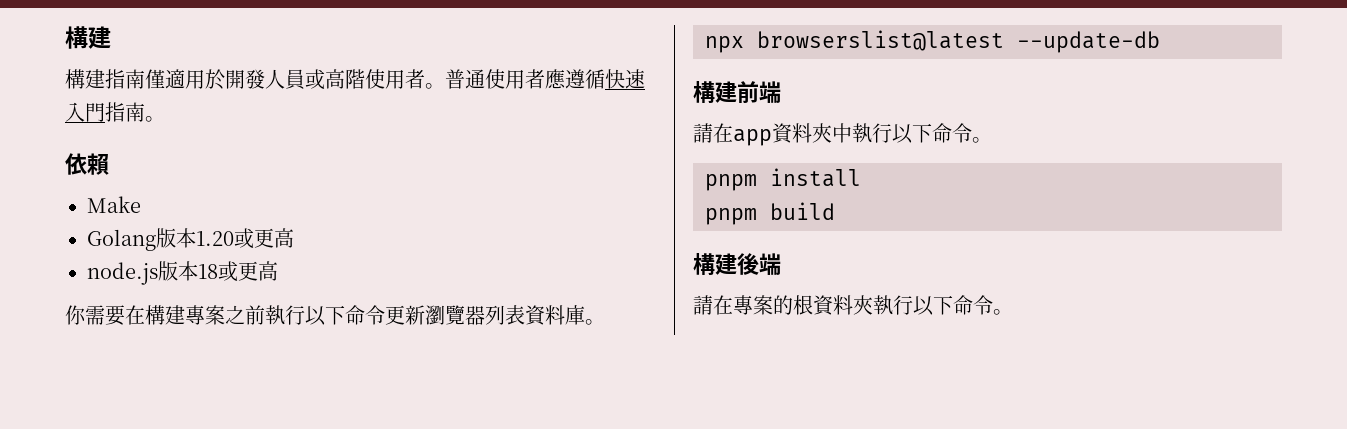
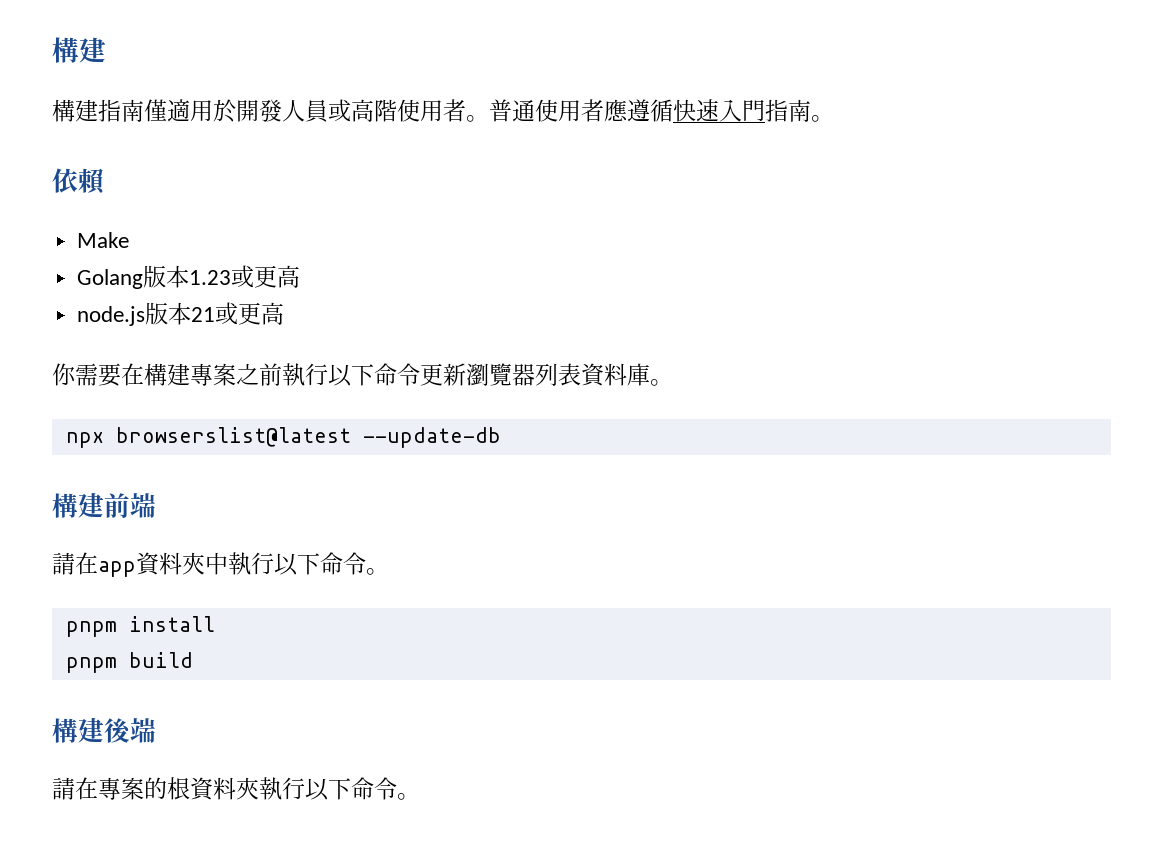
[196,231,234,246] 1.20 -> [189,270,232,285] 1.23
[198,264,218,279] 18 -> [191,307,216,322] 21

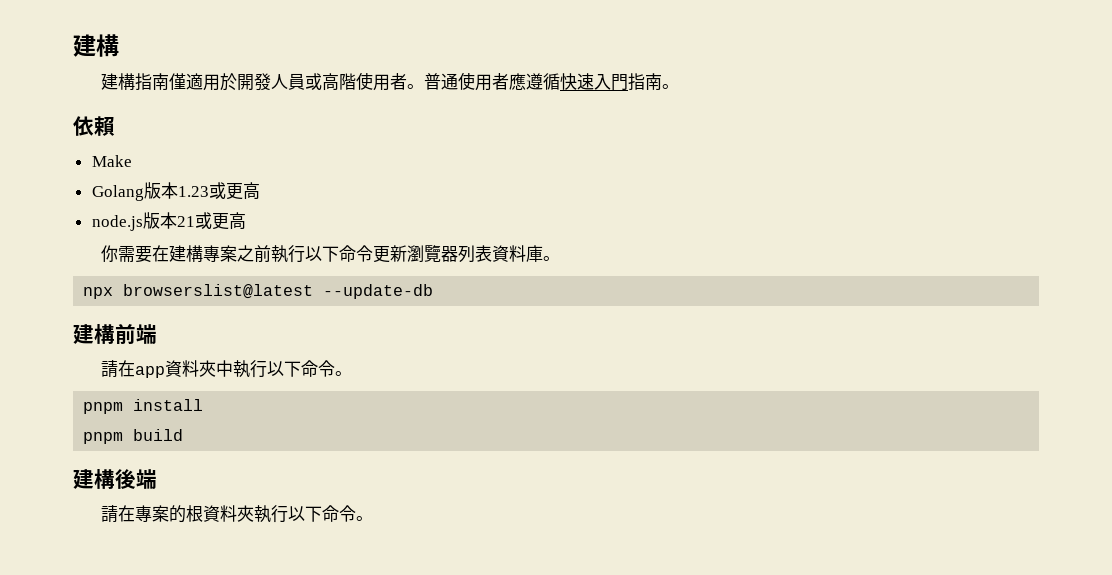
[52,37,106,63] [52,99,98,122] 構建 // 構建 -> [73,34,119,57] [101,73,136,90] 建構 // 建構
[144,363,190,386] 構建 -> [169,245,204,262] 建構
[52,492,104,518] 構建 -> [73,324,115,344] 建構
[52,717,104,743] 構建 -> [73,469,115,489] 建構

